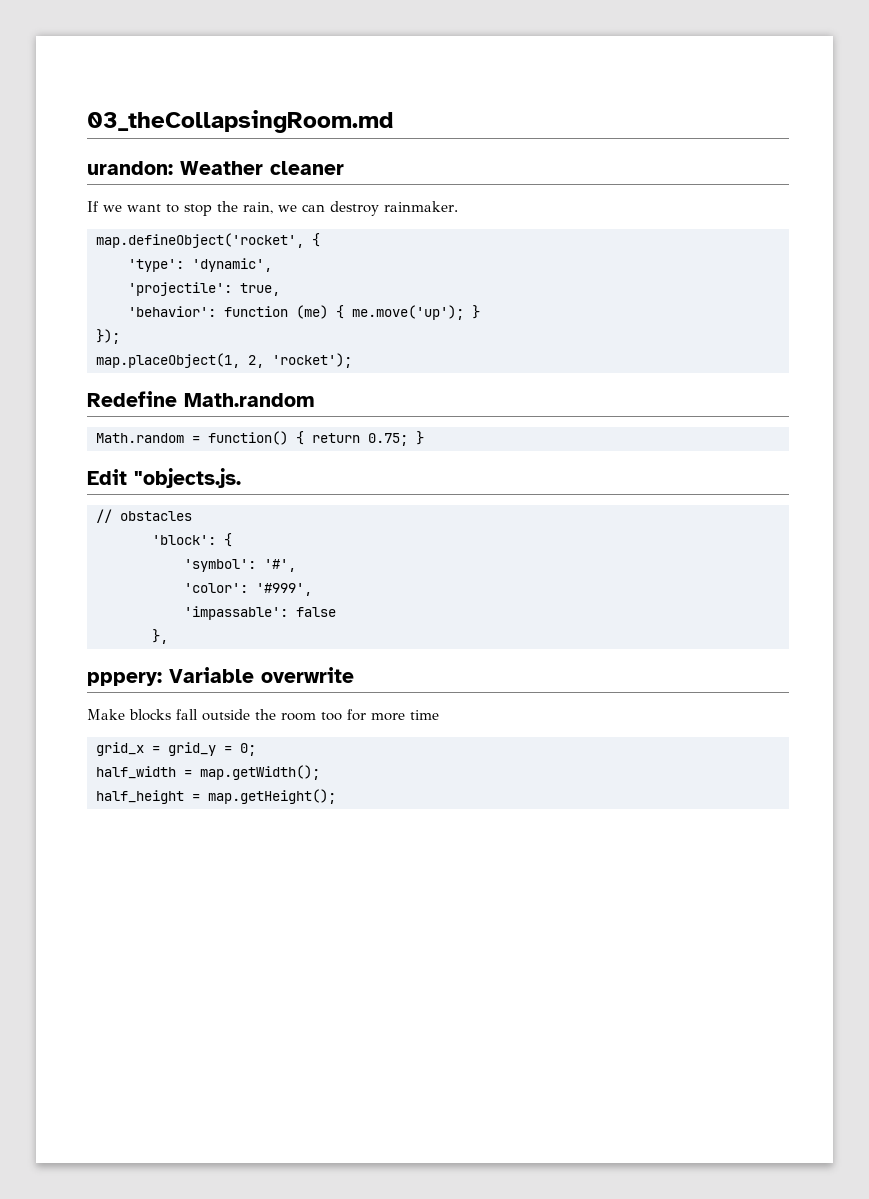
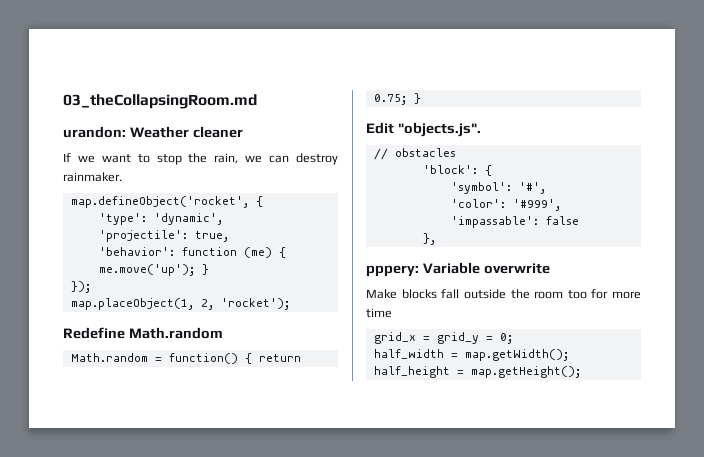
[134,468,241,488] "objects.js. -> [397,122,481,137] "objects.js".

